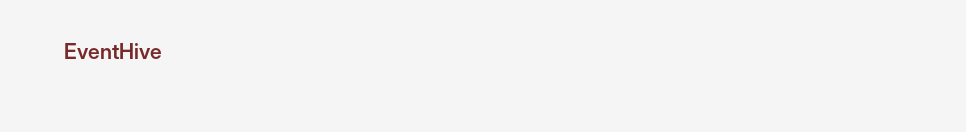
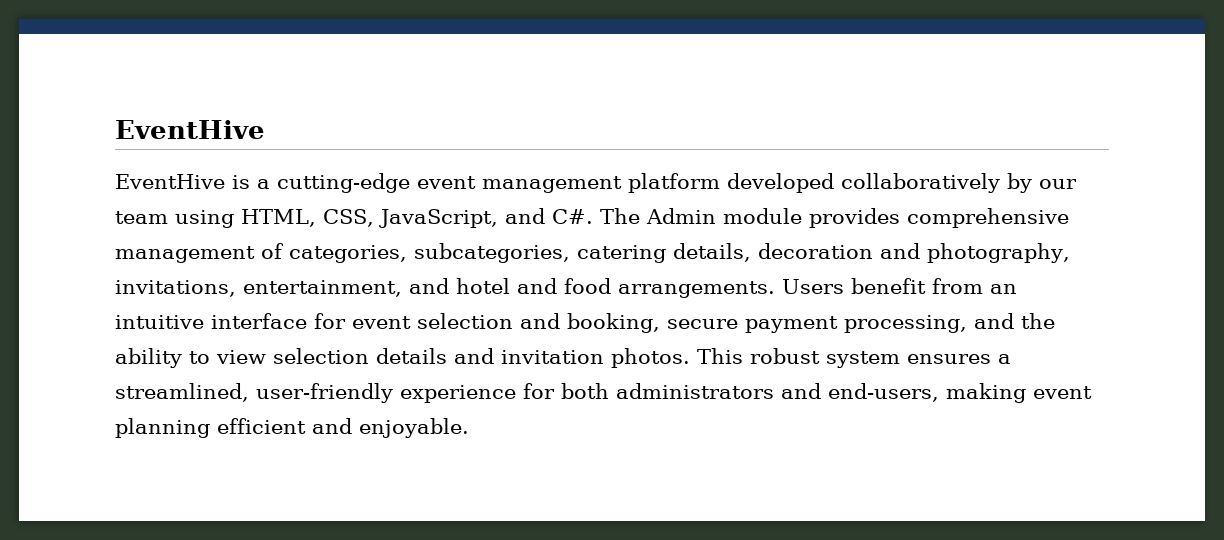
[64,43,162,59] EventHive -> [115,120,265,139] [115,173,1077,193] [115,208,1069,228] [115,243,1070,263] [115,278,1017,298] [115,313,1055,333] [115,348,1011,368] [115,383,1092,403] [115,418,469,438] EventHive // EventHive is a cutting-edge event management platform developed collaboratively by our team using HTML, CSS, JavaScript, and C#. The Admin module provides comprehensive management of categories, subcategories, catering details, decoration and photography, invitations, entertainment, and hotel and food arrangements. Users benefit from an intuitive interface for event selection and booking, secure payment processing, and the ability to view selection details and invitation photos. This robust system ensures a streamlined, user-friendly experience for both administrators and end-users, making event planning efficient and enjoyable.

